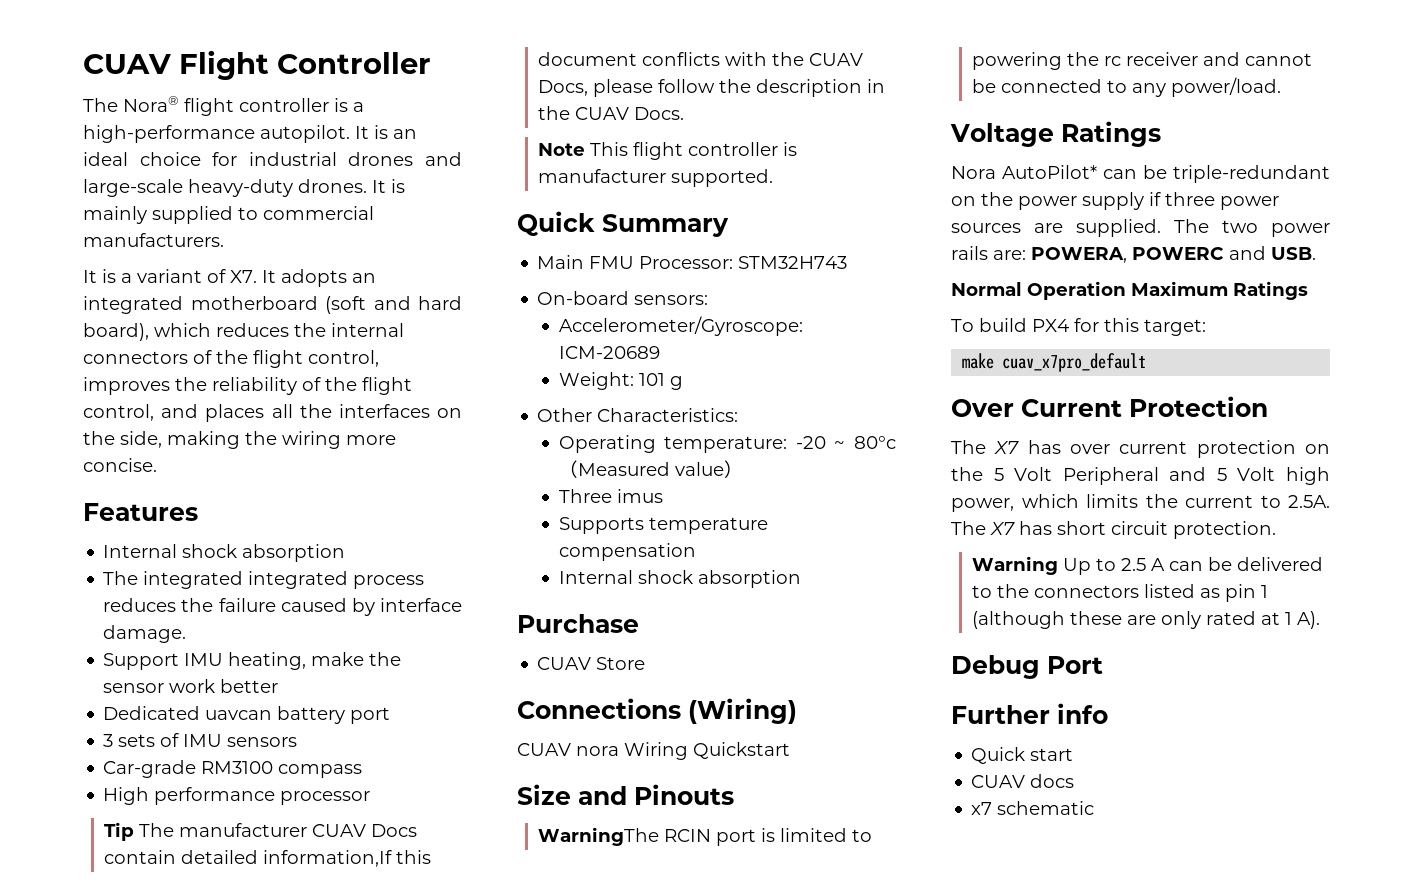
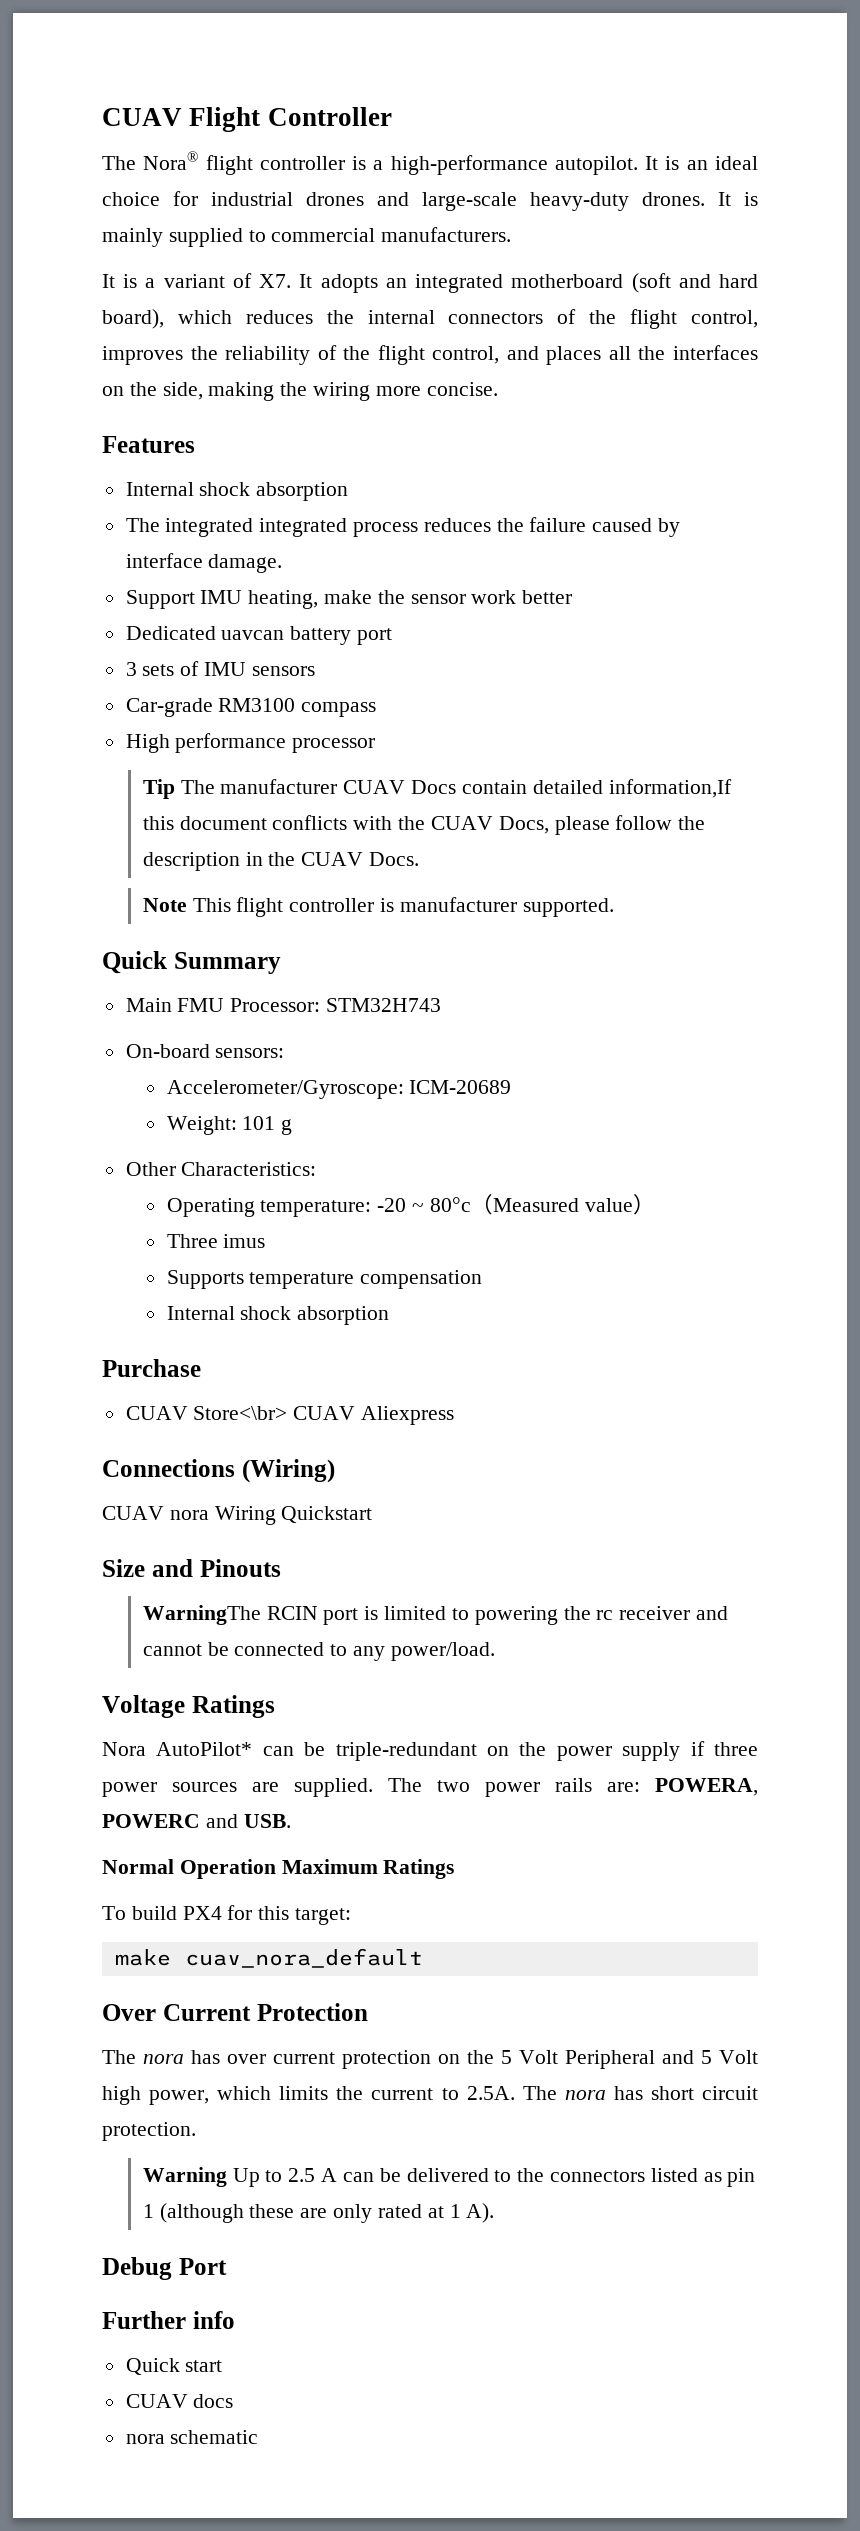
[596,657,646,670] Store -> [193,1406,455,1425] Store<\br> CUAV Aliexpress
[1002,353,1147,372] cuav_x7pro_default -> [184,1948,423,1968] cuav_nora_default
[994,441,1020,454] X7 -> [143,2054,184,2064] nora
[990,522,1015,535] X7 -> [564,2090,606,2100] nora
[971,802,993,815] x7 -> [125,2434,165,2444] nora

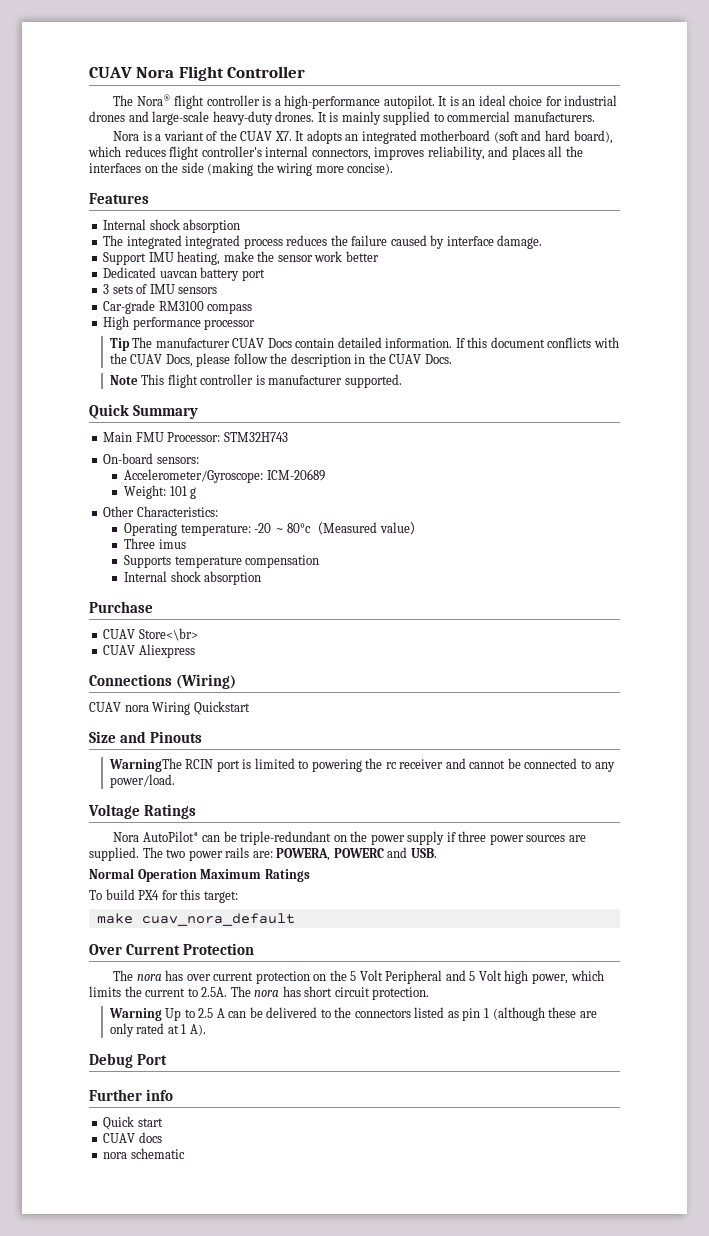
[102,108,182,126] CUAV -> [89,67,175,78] CUAV Nora
[102,274,115,288] It -> [113,131,140,141] Nora
(252, 280) none -> [219,130,273,141] the CUAV
[326,309,759,329] [102,345,500,365] the internal connectors of the flight control, improves the reliability of the flight control, -> [169,146,485,160] flight controller's internal connectors, improves reliability,
[162,382,275,401] side, making -> [181,162,254,176] side (making
[426,382,498,396] concise. -> [347,163,394,175] concise).
[608,779,732,798] information,If -> [385,338,465,348] information. If
(288, 1413) none -> (198, 634) //

